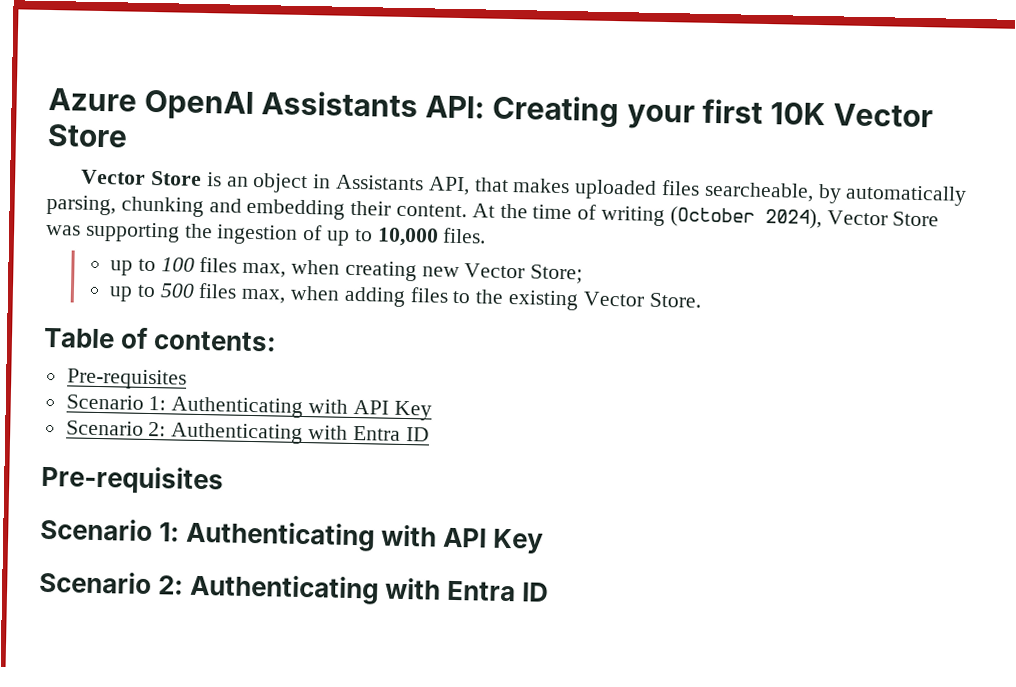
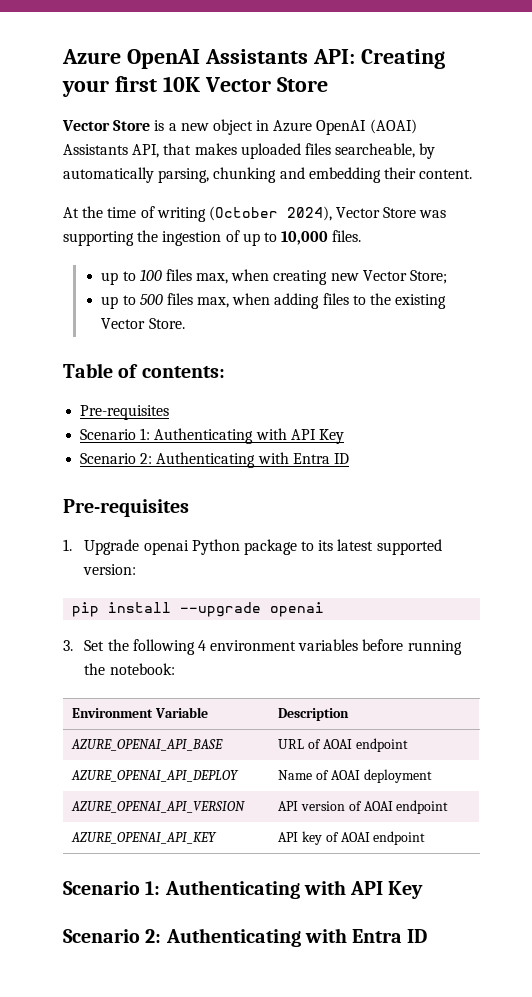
[226,172,332,194] an object in -> [168,119,417,135] a new object in Azure OpenAI (AOAI)
(468, 210) none -> (473, 174) //
(224, 480) none -> [63,539,442,555] [83,564,137,575] [72,602,325,617] [63,639,462,655] [84,663,175,675] [72,707,209,718] [278,708,350,721] [71,739,224,751] [278,738,408,752] [71,770,240,782] [278,769,432,783] [71,801,246,813] [278,800,449,814] [71,832,218,844] [278,831,426,845] // 1. Upgrade openai Python package to its latest supported version: // pip install --upgrade openai // 3. Set the following 4 environment variables before running the notebook: // Environment Variable | Description // AZURE_OPENAI_API_BASE | URL of AOAI endpoint // AZURE_OPENAI_API_DEPLOY | Name of AOAI deployment // AZURE_OPENAI_API_VERSION | API version of AOAI endpoint // AZURE_OPENAI_API_KEY | API key of AOAI endpoint

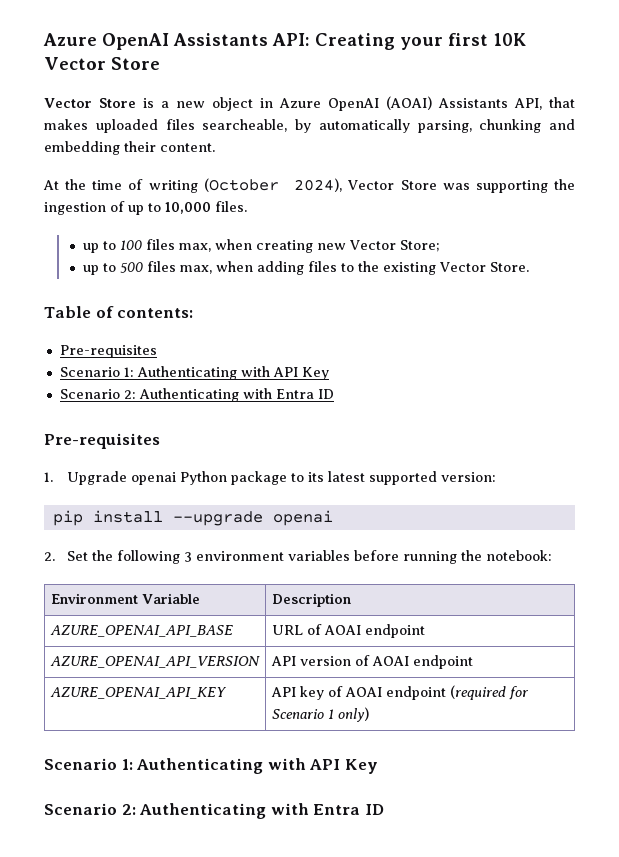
[63,640,73,651] 3. -> [44,552,55,561] 2.
[197,640,206,651] 4 -> [184,552,193,562] 3
[71,770,240,782] [278,769,432,783] // AZURE_OPENAI_API_DEPLOY | Name of AOAI deployment -> (425, 631) none
(426, 838) none -> [449,685,529,700] [271,707,369,722] (required for Scenario 1 only)

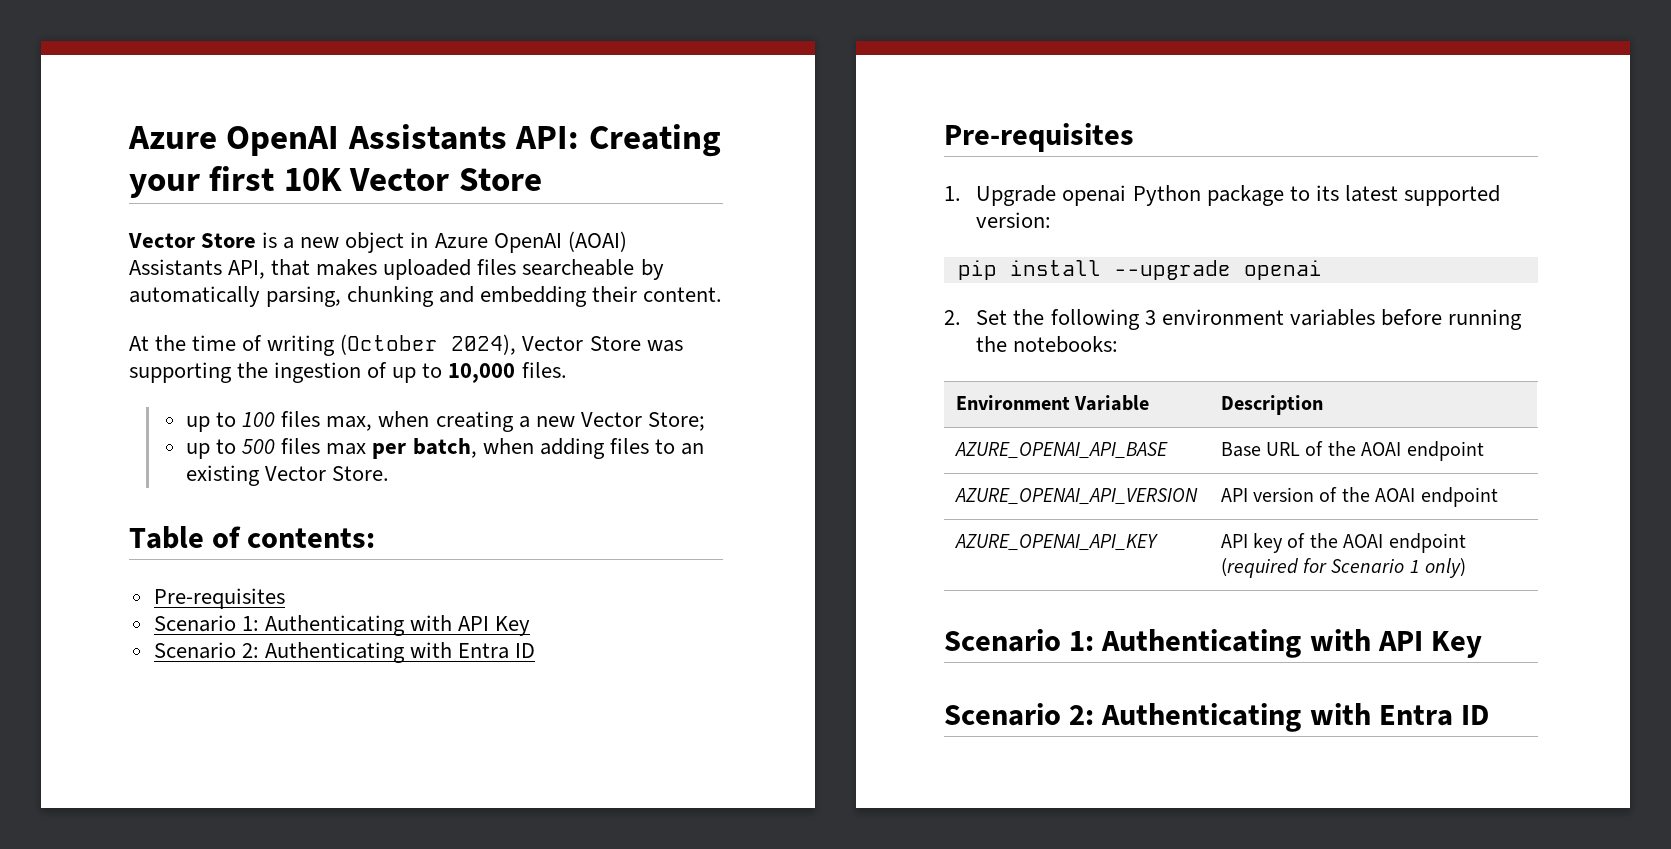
[202,119,288,132] searcheable, -> [522,259,635,276] searcheable
(314, 246) none -> [518,416,530,428] a
[180,265,213,274] max, -> [326,438,477,459] max per batch,
[358,261,380,272] the -> [680,443,704,455] an
[486,550,553,561] notebook: -> [1013,336,1119,353] notebooks:
(233, 631) none -> [1220,442,1261,457] Base
(322, 629) none -> [1327,441,1356,456] the
(370, 660) none -> [1341,487,1370,502] the
(343, 691) none -> [1309,533,1338,548] the

